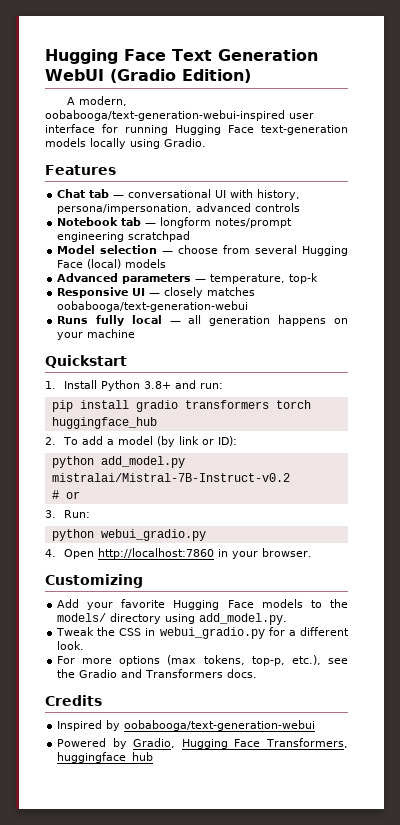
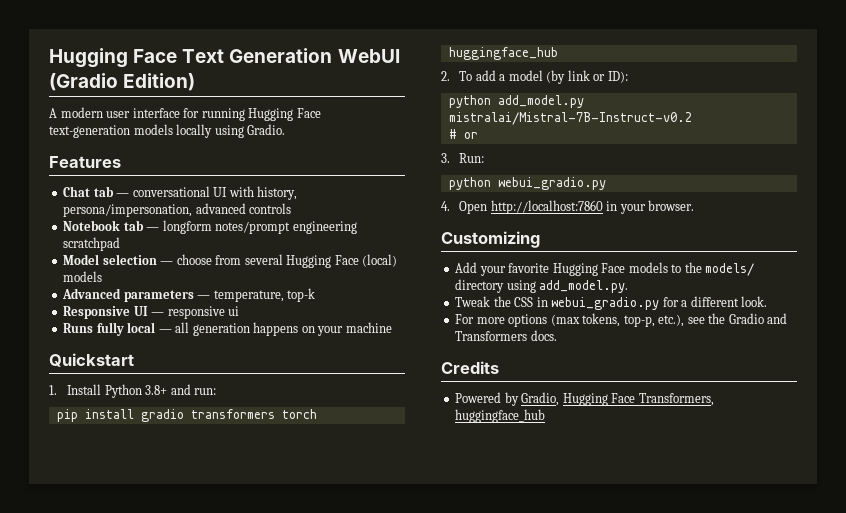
[79,96,128,106] [45,110,285,121] modern, oobabooga/text-generation-webui-inspired -> [60,107,103,118] modern
[164,287,256,298] [57,301,249,312] closely matches oobabooga/text-generation-webui -> [167,306,240,319] responsive ui
[57,720,316,731] // Inspired by oobabooga/text-generation-webui -> (499, 367) none

